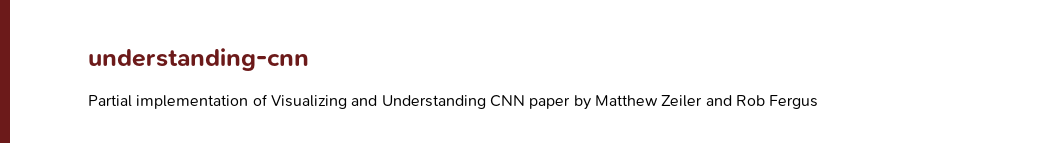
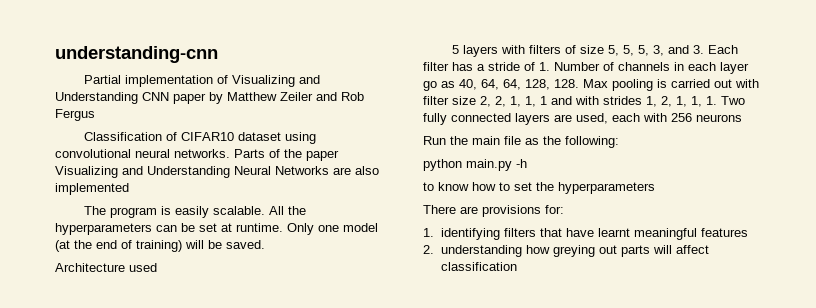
(819, 102) none -> [84,132,317,144] [55,149,339,161] [55,166,379,178] [55,183,129,195] [84,206,307,218] [55,223,378,235] [55,240,265,252] [55,263,157,272] [452,45,739,57] [423,62,749,74] [423,79,759,91] [423,96,745,107] [423,113,742,125] [423,136,619,148] [423,159,527,171] [423,182,655,194] [423,205,564,217] [423,228,748,240] [423,245,709,257] [440,262,517,271] // Classification of CIFAR10 dataset using convolutional neural networks. Parts of the paper Visualizing and Understanding Neural Networks are also implemented // The program is easily scalable. All the hyperparameters can be set at runtime. Only one model (at the end of training) will be saved. // Architecture used // 5 layers with filters of size 5, 5, 5, 3, and 3. Each filter has a stride of 1. Number of channels in each layer go as 40, 64, 64, 128, 128. Max pooling is carried out with filter size 2, 2, 1, 1, 1 and with strides 1, 2, 1, 1, 1. Two fully connected layers are used, each with 256 neurons // Run the main file as the following: // python main.py -h // to know how to set the hyperparameters // There are provisions for: // 1. identifying filters that have learnt meaningful features // 2. understanding how greying out parts will affect classification

